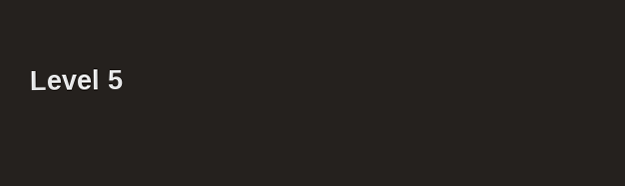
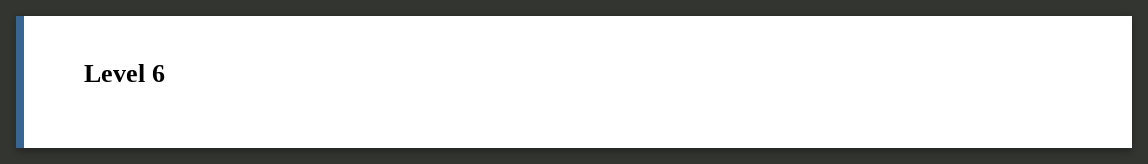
[107,70,123,90] 5 -> [152,65,166,82] 6

